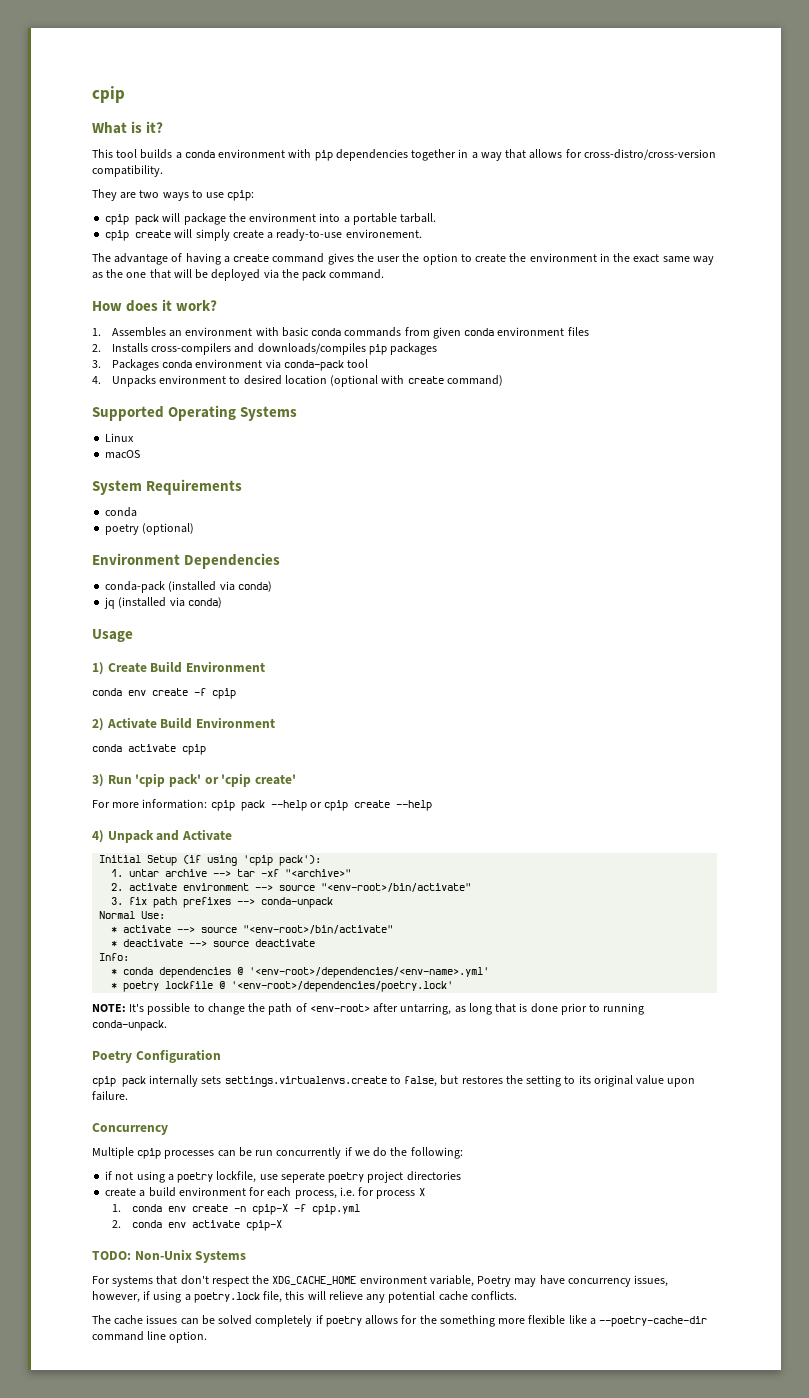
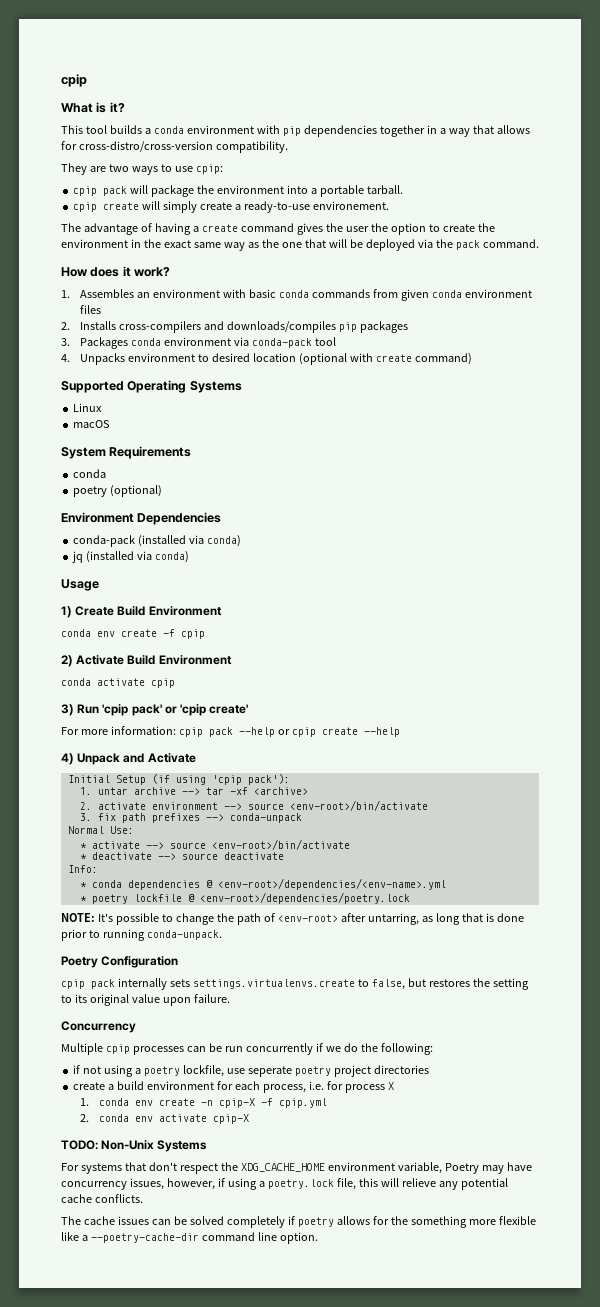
[285,869,352,877] "<archive>" -> [253,787,308,795] <archive>
[321,883,472,892] "<env-root>/bin/activate" -> [289,800,428,811] <env-root>/bin/activate
[243,925,394,934] "<env-root>/bin/activate" -> [211,839,350,850] <env-root>/bin/activate
[249,967,490,978] '<env-root>/dependencies/<env-name>.yml' -> [217,878,446,890] <env-root>/dependencies/<env-name>.yml
[231,981,454,992] '<env-root>/dependencies/poetry.lock' -> [199,892,410,904] <env-root>/dependencies/poetry.lock

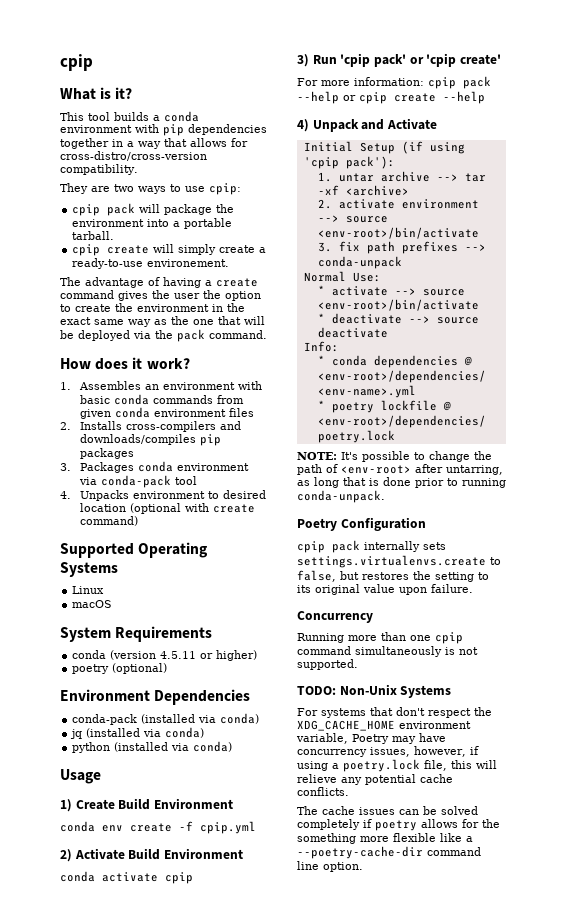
(107, 473) none -> [110,650,258,661] (version 4.5.11 or higher)
(190, 557) none -> [72,741,233,753] // python (installed via conda)
[181,629,205,639] cpip -> [200,821,256,834] cpip.yml
[61,1043,433,1055] [73,1065,429,1077] [73,1081,394,1093] [80,1098,328,1108] [80,1114,250,1124] Multiple cpip processes can be run concurrently if we do the following: // if not using a poetry lockfile, use seperate poetry project directories // create a build environment for each process, i.e. for process X // 1. conda env create -n cpip-X -f cpip.yml // 2. conda env activate cpip-X -> [297,632,463,644] [297,646,478,657] [297,659,358,670] Running more than one cpip command simultaneously is not supported.

